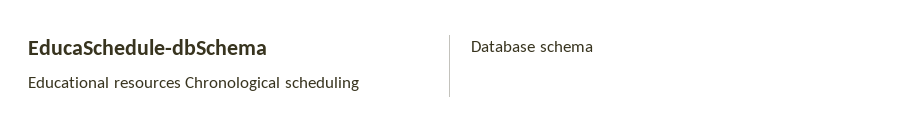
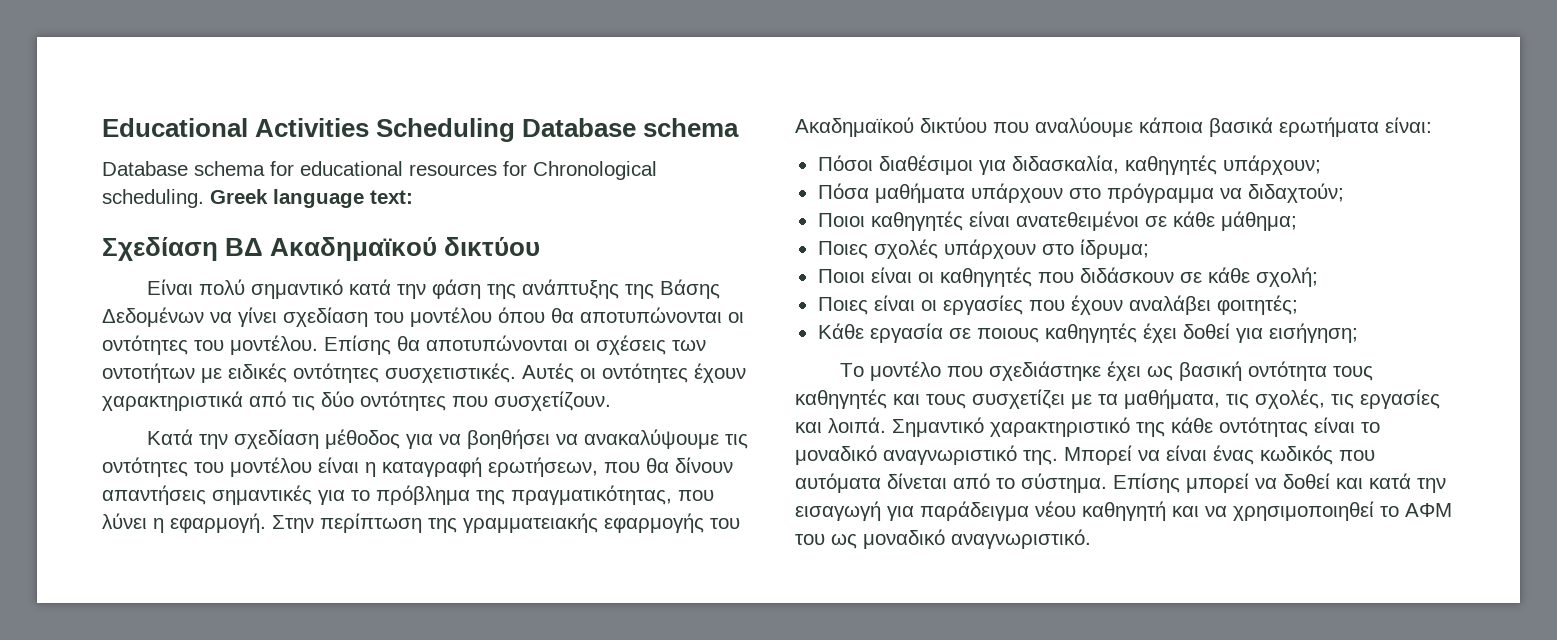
[28,39,267,55] [28,77,359,91] [471,41,593,52] EducaSchedule-dbSchema // Educational resources Chronological scheduling Database schema -> [102,118,740,142] [102,161,657,180] [102,189,413,208] [102,237,541,261] [146,279,720,299] [102,307,744,327] [102,335,706,355] [102,363,746,383] [102,391,611,411] [146,429,748,449] [102,457,733,477] [102,485,714,505] [102,513,740,533] [795,117,1432,137] [817,155,1321,175] [817,183,1344,203] [817,211,1297,231] [817,239,1149,259] [817,267,1318,287] [817,295,1298,315] [817,323,1358,343] [839,361,1373,381] [795,389,1440,409] [795,417,1380,437] [795,445,1375,465] [795,473,1446,493] [795,501,1452,521] [795,529,1091,549] Educational Activities Scheduling Database schema // Database schema for educational resources for Chronological scheduling. Greek language text: // Σχεδίαση ΒΔ Ακαδημαϊκού δικτύου // Είναι πολύ σημαντικό κατά την φάση της ανάπτυξης της Βάσης Δεδομένων να γίνει σχεδίαση του μοντέλου όπου θα αποτυπώνονται οι οντότητες του μοντέλου. Επίσης θα αποτυπώνονται οι σχέσεις των οντοτήτων με ειδικές οντότητες συσχετιστικές. Αυτές οι οντότητες έχουν χαρακτηριστικά από τις δύο οντότητες που συσχετίζουν. // Κατά την σχεδίαση μέθοδος για να βοηθήσει να ανακαλύψουμε τις οντότητες του μοντέλου είναι η καταγραφή ερωτήσεων, που θα δίνουν απαντήσεις σημαντικές για το πρόβλημα της πραγματικότητας, που λύνει η εφαρμογή. Στην περίπτωση της γραμματειακής εφαρμογής του Ακαδημαϊκού δικτύου που αναλύουμε κάποια βασικά ερωτήματα είναι: // Πόσοι διαθέσιμοι για διδασκαλία, καθηγητές υπάρχουν; // Πόσα μαθήματα υπάρχουν στο πρόγραμμα να διδαχτούν; // Ποιοι καθηγητές είναι ανατεθειμένοι σε κάθε μάθημα; // Ποιες σχολές υπάρχουν στο ίδρυμα; // Ποιοι είναι οι καθηγητές που διδάσκουν σε κάθε σχολή; // Ποιες είναι οι εργασίες που έχουν αναλάβει φοιτητές; // Κάθε εργασία σε ποιους καθηγητές έχει δοθεί για εισήγηση; // Το μοντέλο που σχεδιάστηκε έχει ως βασική οντότητα τους καθηγητές και τους συσχετίζει με τα μαθήματα, τις σχολές, τις εργασίες και λοιπά. Σημαντικό χαρακτηριστικό της κάθε οντότητας είναι το μοναδικό αναγνωριστικό της. Μπορεί να είναι ένας κωδικός που αυτόματα δίνεται από το σύστημα. Επίσης μπορεί να δοθεί και κατά την εισαγωγή για παράδειγμα νέου καθηγητή και να χρησιμοποιηθεί το ΑΦΜ του ως μοναδικό αναγνωριστικό.

